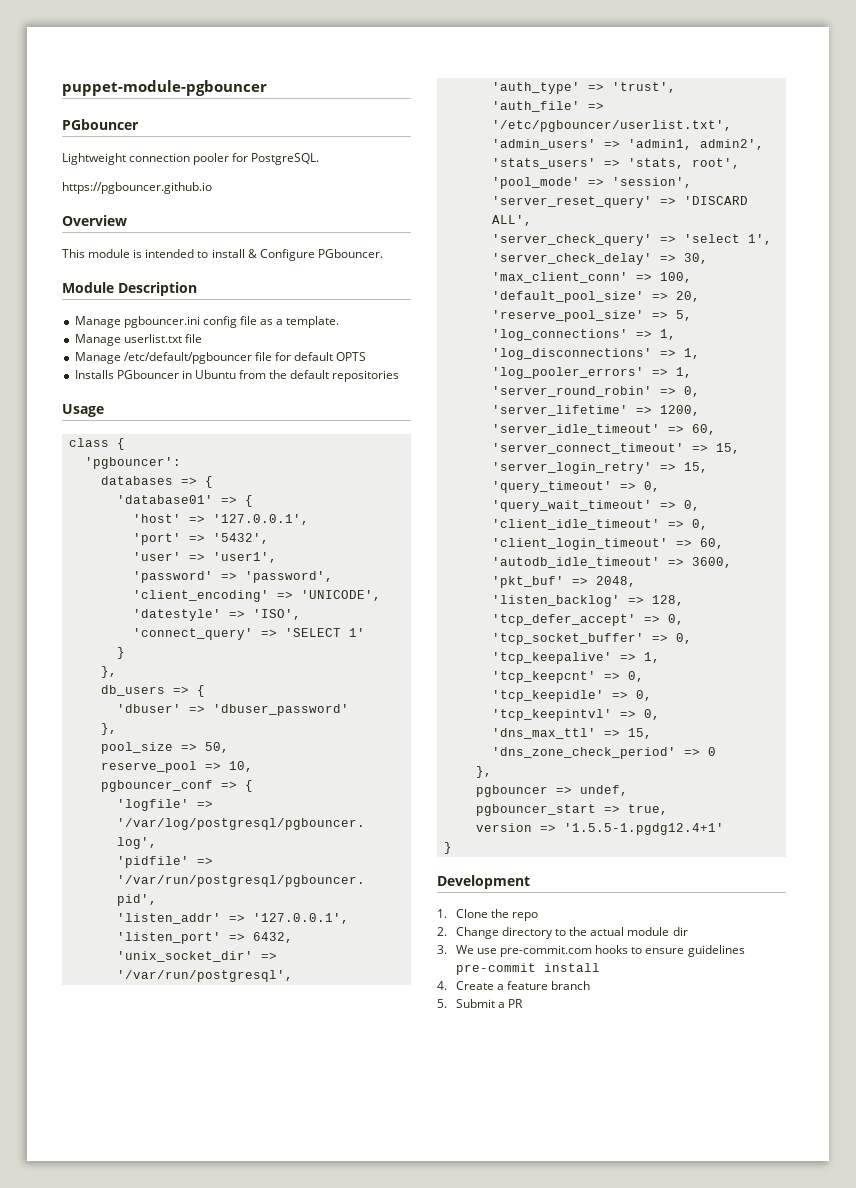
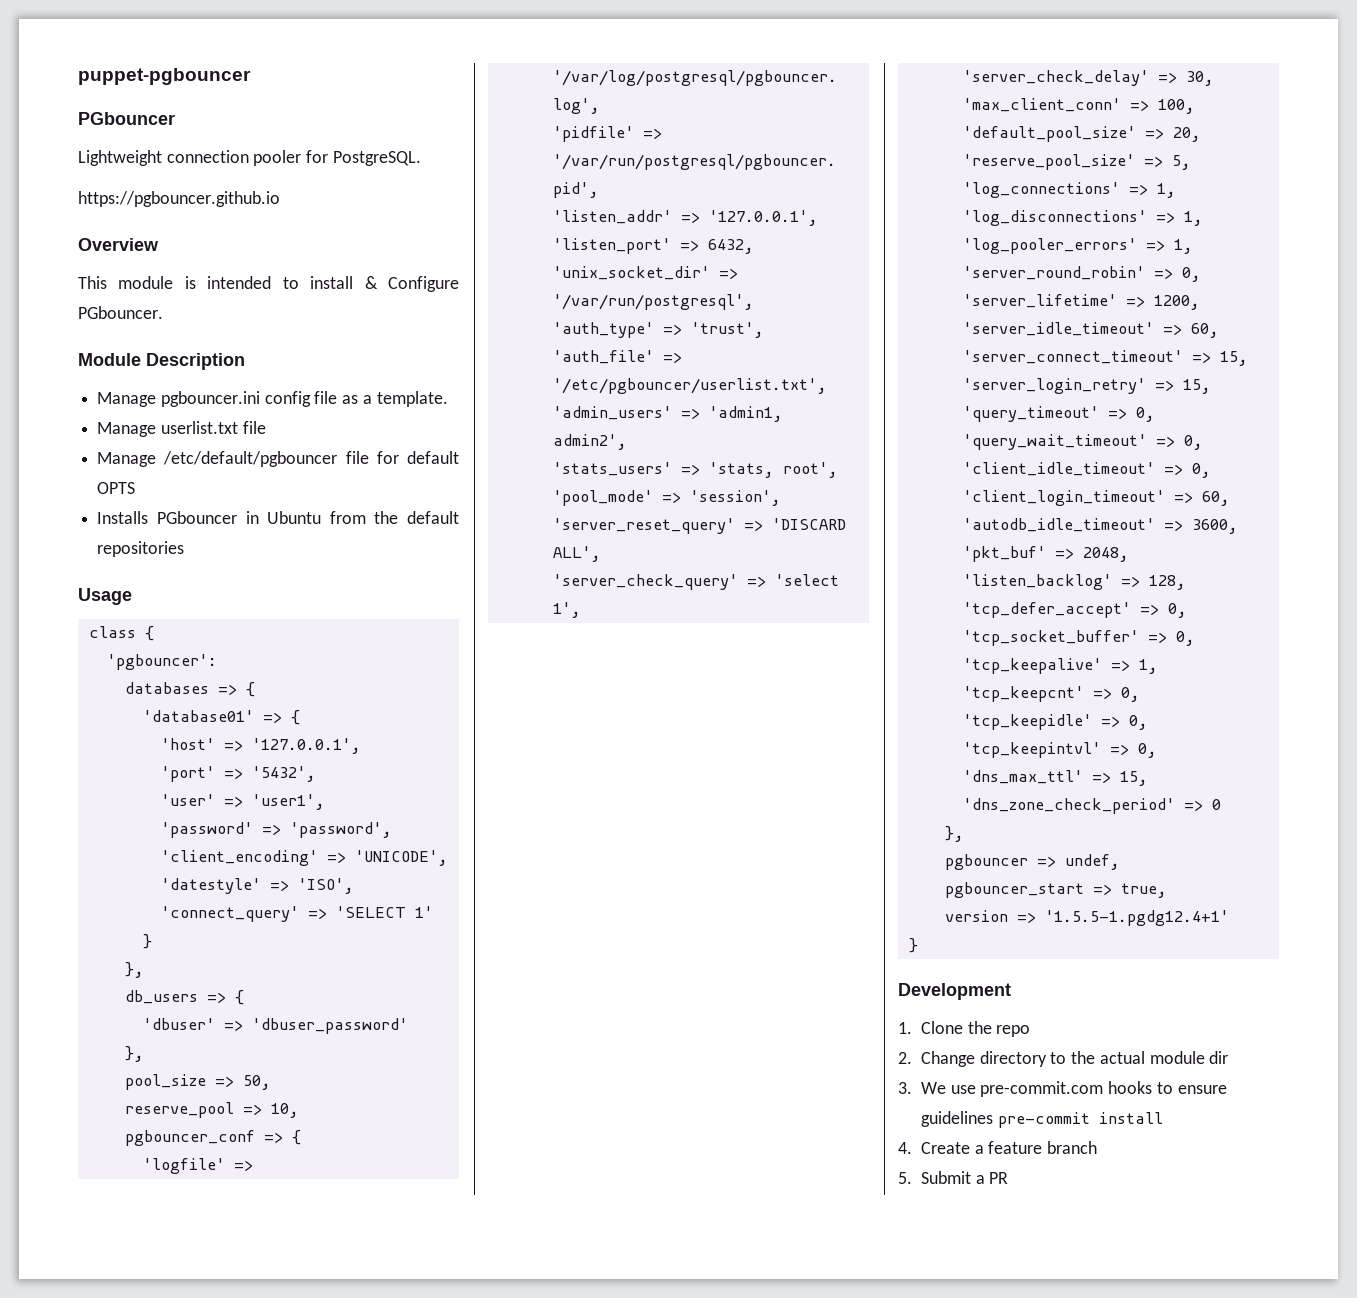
[62,80,267,96] puppet-module-pgbouncer -> [78,68,251,85] puppet-pgbouncer

